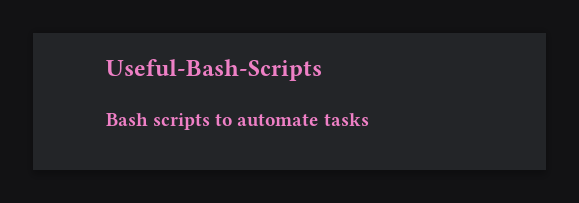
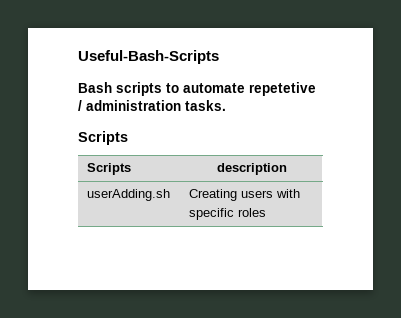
[323,113,369,126] tasks -> [249,82,316,96] [78,100,226,111] [78,131,128,145] [87,163,132,175] [216,163,287,175] [87,189,171,201] [189,189,301,201] [189,208,267,220] repetetive / administration tasks. // Scripts // Scripts | description // userAdding.sh | Creating users with specific roles

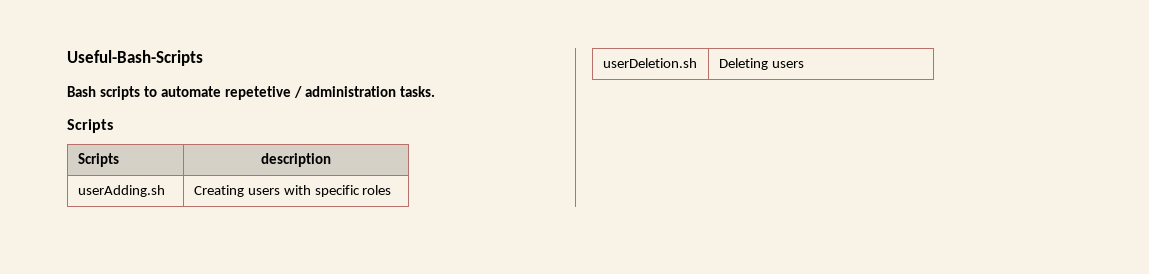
(267, 212) none -> [602,58,697,68] [718,58,804,70] // userDeletion.sh | Deleting users

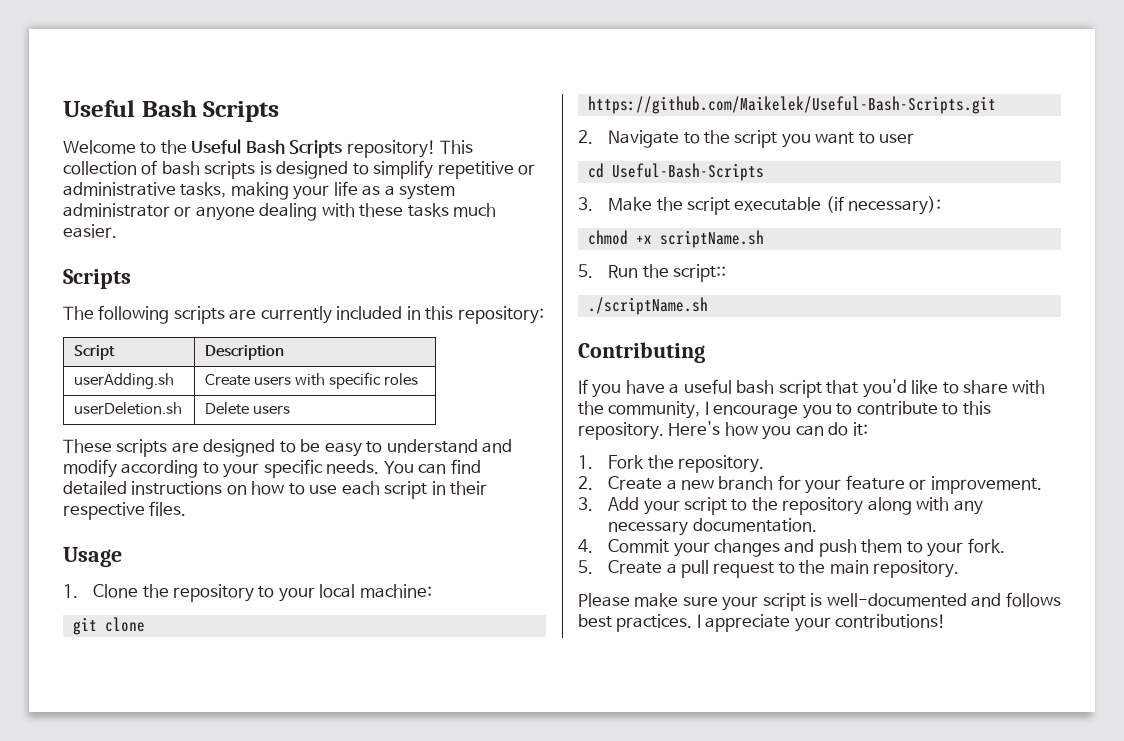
[67,50,203,66] [67,86,436,100] [67,119,113,133] [77,153,119,167] [261,153,331,167] Useful-Bash-Scripts // Bash scripts to automate repetetive / administration tasks. // Scripts // Scripts | description -> [63,100,280,122] [63,139,474,158] [63,160,536,179] [63,181,456,200] [63,203,497,221] [63,224,117,238] [63,269,131,289] [63,305,544,324] [74,345,116,360] [205,345,285,360] Useful Bash Scripts // Welcome to the Useful Bash Scripts repository! This collection of bash scripts is designed to simplify repetitive or administrative tasks, making your life as a system administrator or anyone dealing with these tasks much easier. // Scripts // The following scripts are currently included in this repository: // Script | Description
[193,185,244,197] Creating -> [205,374,251,386] Create
[718,58,804,70] Deleting users -> [205,402,291,415] [63,439,513,457] [63,459,481,478] [63,481,488,499] [63,501,187,520] [63,547,122,567] [63,584,432,602] [72,617,145,635] [587,96,996,114] [578,130,915,148] [587,163,764,181] [578,196,942,215] [587,230,764,248] [578,264,726,282] [587,297,708,315] [578,342,705,363] [578,379,1046,398] [578,401,991,419] [578,421,868,440] [578,455,764,473] [578,475,1042,494] [578,497,983,515] [608,518,817,536] [578,538,1005,557] [578,560,960,578] [578,592,1061,611] [578,614,947,632] Delete users // These scripts are designed to be easy to understand and modify according to your specific needs. You can find detailed instructions on how to use each script in their respective files. // Usage // 1. Clone the repository to your local machine: // git clone https://github.com/Maikelek/Useful-Bash-Scripts.git // 2. Navigate to the script you want to user // cd Useful-Bash-Scripts // 3. Make the script executable (if necessary): // chmod +x scriptName.sh // 5. Run the script:: // ./scriptName.sh // Contributing // If you have a useful bash script that you'd like to share with the community, I encourage you to contribute to this repository. Here's how you can do it: // 1. Fork the repository. // 2. Create a new branch for your feature or improvement. // 3. Add your script to the repository along with any necessary documentation. // 4. Commit your changes and push them to your fork. // 5. Create a pull request to the main repository. // Please make sure your script is well-documented and follows best practices. I appreciate your contributions!

